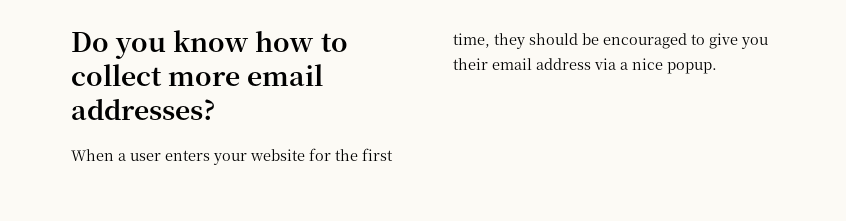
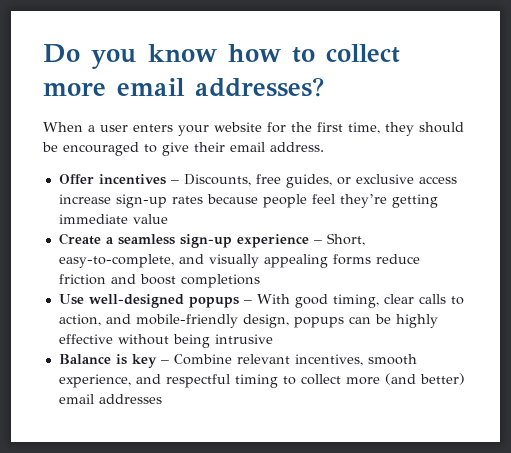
[741,37,768,49] you -> (189, 149) none
[536,58,717,74] address via a nice popup. -> [270,142,324,152] [58,174,457,188] [58,194,438,208] [58,214,168,224] [58,233,365,248] [58,254,420,268] [58,274,260,288] [58,294,464,308] [58,314,438,328] [58,334,273,348] [58,354,417,368] [58,373,465,388] [58,394,162,404] address. // Offer incentives – Discounts, free guides, or exclusive access increase sign-up rates because people feel they’re getting immediate value // Create a seamless sign-up experience – Short, easy-to-complete, and visually appealing forms reduce friction and boost completions // Use well-designed popups – With good timing, clear calls to action, and mobile-friendly design, popups can be highly effective without being intrusive // Balance is key – Combine relevant incentives, smooth experience, and respectful timing to collect more (and better) email addresses

